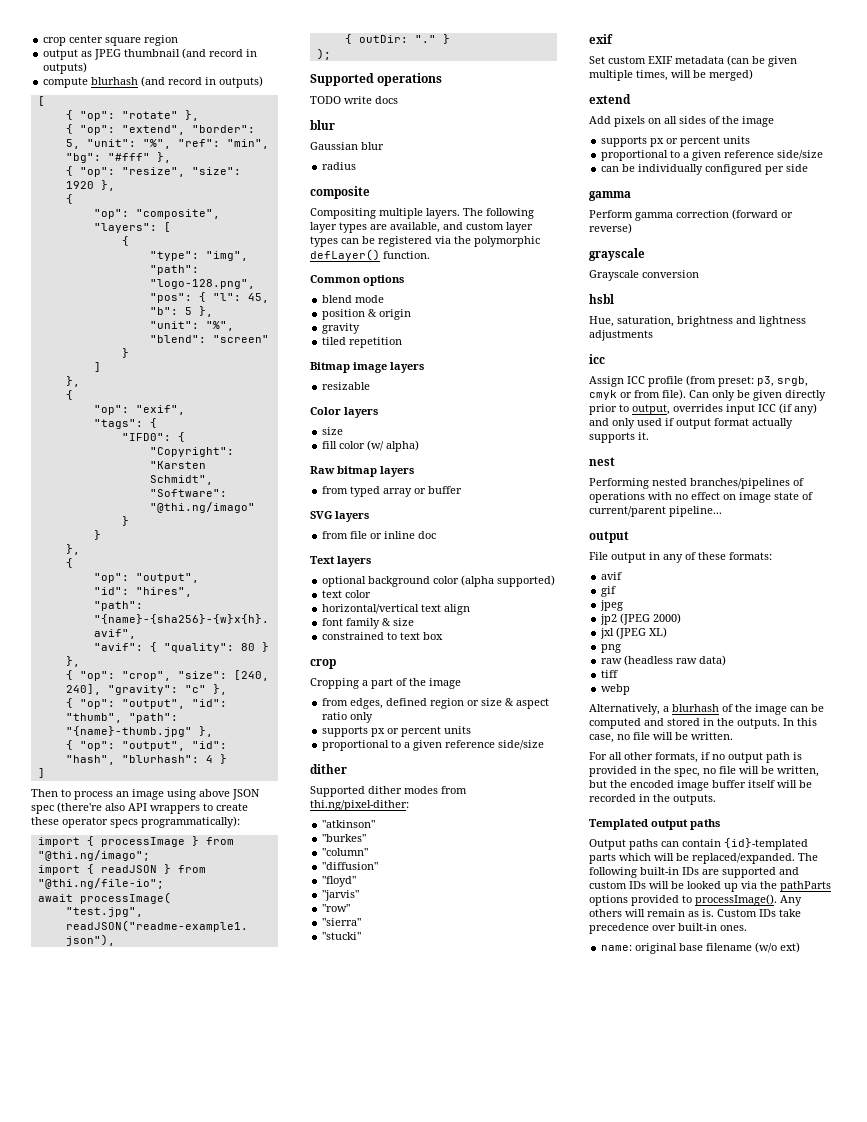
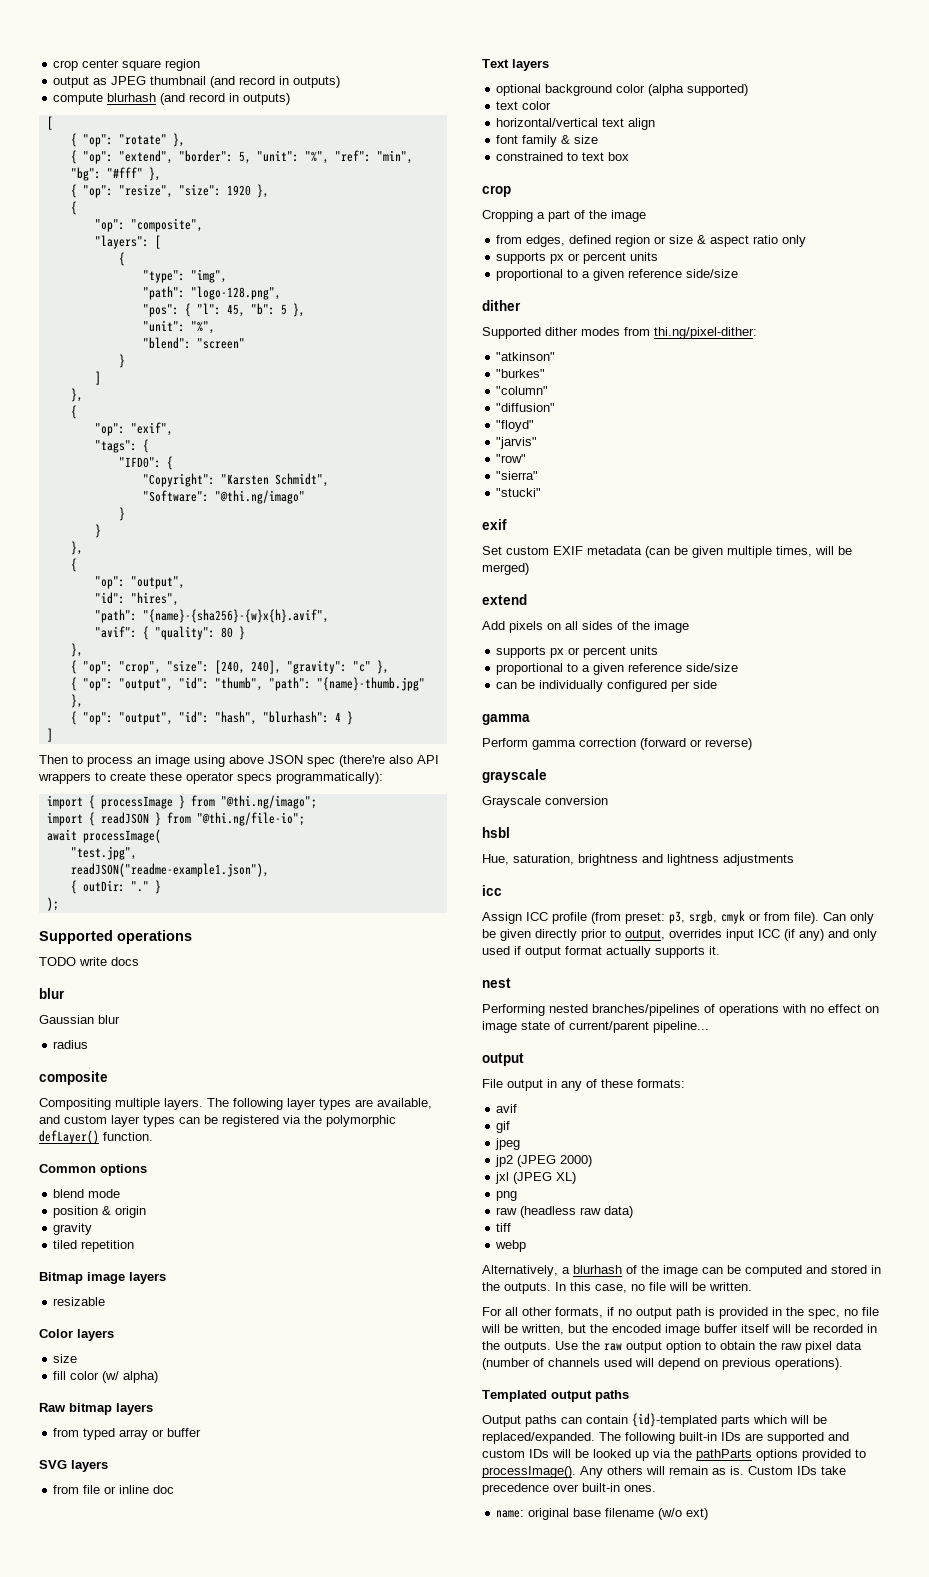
(716, 799) none -> [555,1341,862,1353] [482,1358,843,1370] Use the raw output option to obtain the raw pixel data (number of channels used will depend on previous operations).

